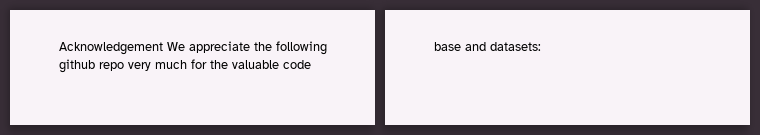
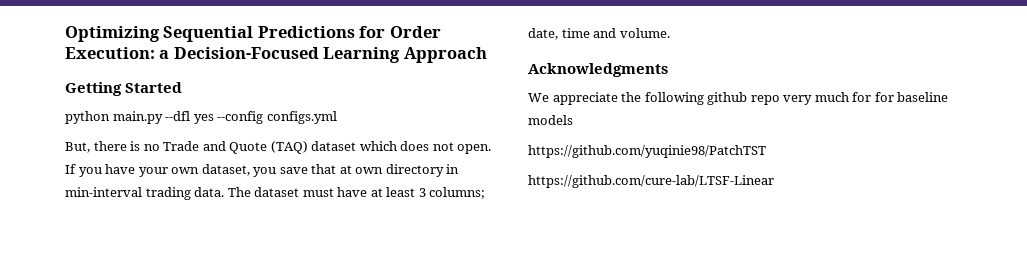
[59,42,163,55] Acknowledgement -> [65,26,441,42] [65,47,487,63] [65,82,183,96] [65,111,337,124] [65,141,492,154] [65,164,460,177] [65,187,486,200] [528,28,670,40] [528,63,668,77] Optimizing Sequential Predictions for Order Execution: a Decision-Focused Learning Approach // Getting Started // python main.py --dfl yes --config configs.yml // But, there is no Trade and Quote (TAQ) dataset which does not open. If you have your own dataset, you save that at own directory in min-interval trading data. The dataset must have at least 3 columns; date, time and volume. // Acknowledgments //
[210,60,311,69] [434,42,541,51] the valuable code base and datasets: -> [874,92,949,102] [528,115,573,125] [528,145,766,158] [528,175,774,188] for baseline models // https://github.com/yuqinie98/PatchTST // https://github.com/cure-lab/LTSF-Linear

